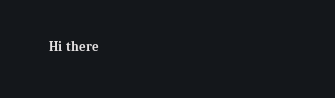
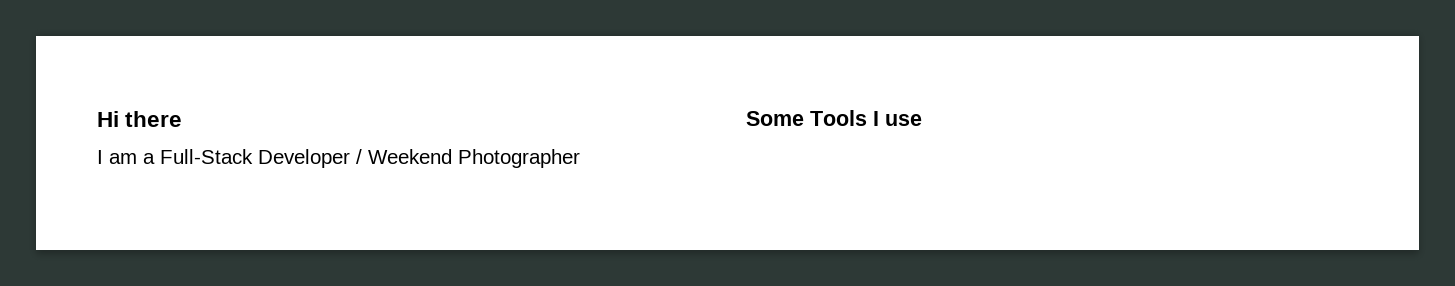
(99, 45) none -> [97,149,580,168] [746,110,922,126] // I am a Full-Stack Developer / Weekend Photographer // Some Tools I use

